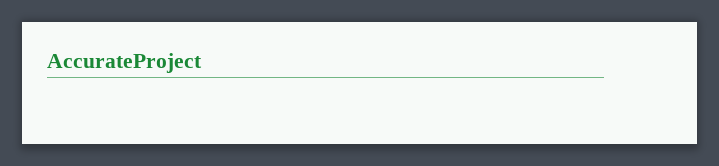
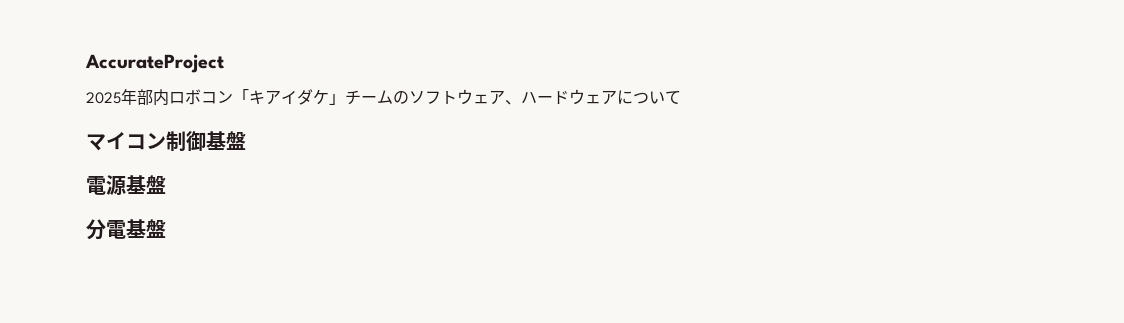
(202, 63) none -> [86,89,681,106] [86,131,246,151] [86,175,166,196] [86,219,166,240] // 2025年部内ロボコン「キアイダケ」チームのソフトウェア、ハードウェアについて // マイコン制御基盤 // 電源基盤 // 分電基盤

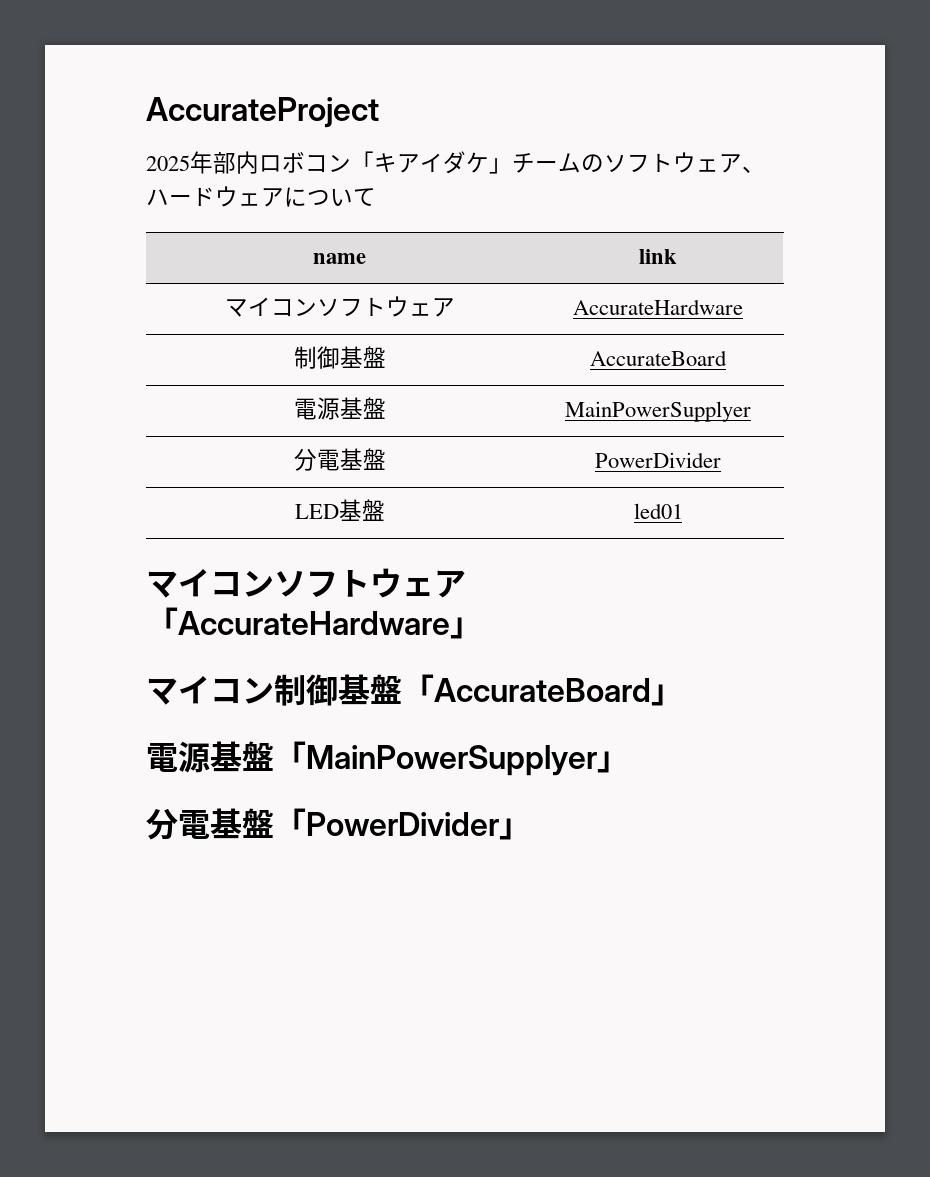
(681, 97) none -> [313,253,366,264] [639,249,677,264] [224,296,455,317] [573,299,743,315] [293,346,386,369] [590,350,727,366] [293,397,386,420] [565,401,751,422] [293,448,386,471] [595,452,721,468] [294,499,385,521] [633,503,683,519] [146,568,466,598] [146,607,482,639] // name | link // マイコンソフトウェア | AccurateHardware // 制御基盤 | AccurateBoard // 電源基盤 | MainPowerSupplyer // 分電基盤 | PowerDivider // LED基盤 | led01 // マイコンソフトウェア「AccurateHardware」
[86,175,166,196] [86,219,166,240] // 電源基盤 // 分電基盤 -> [402,674,683,706] [146,741,629,776] [146,808,531,840] 「AccurateBoard」 // 電源基盤「MainPowerSupplyer」 // 分電基盤「PowerDivider」

